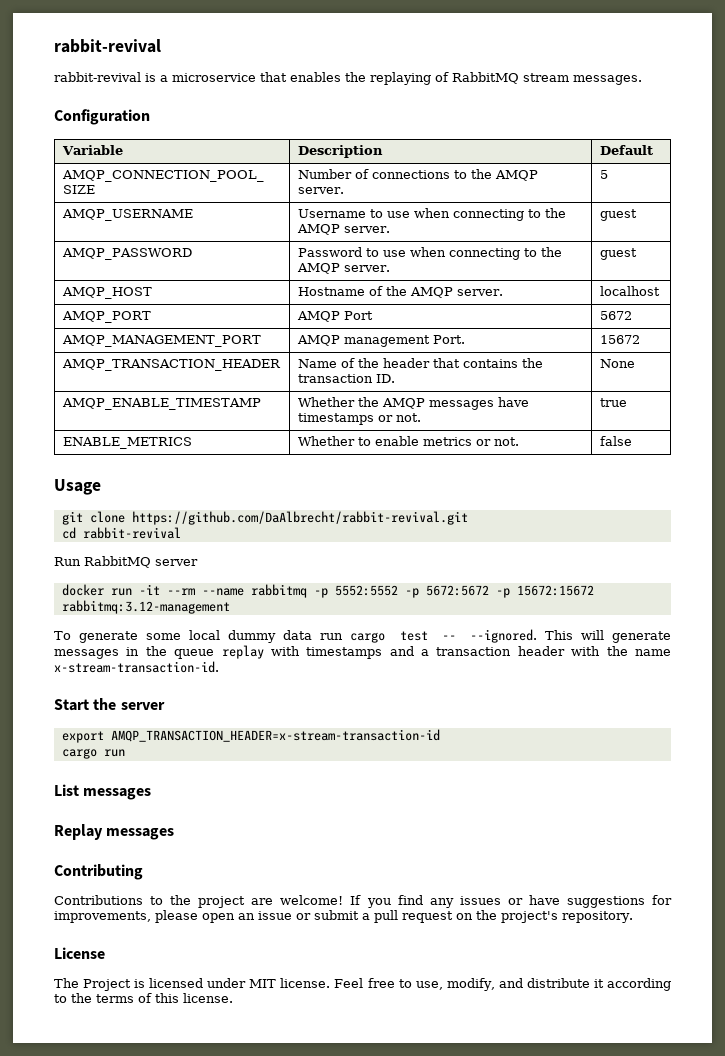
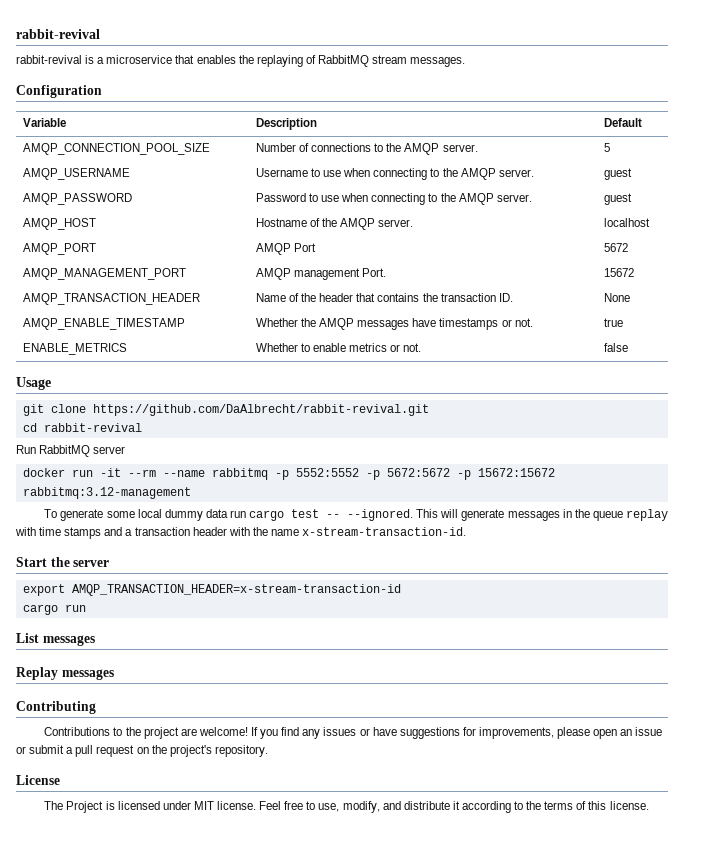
[306,647,383,659] timestamps -> [39,527,102,539] time stamps

